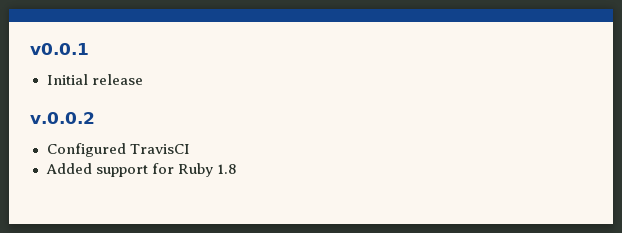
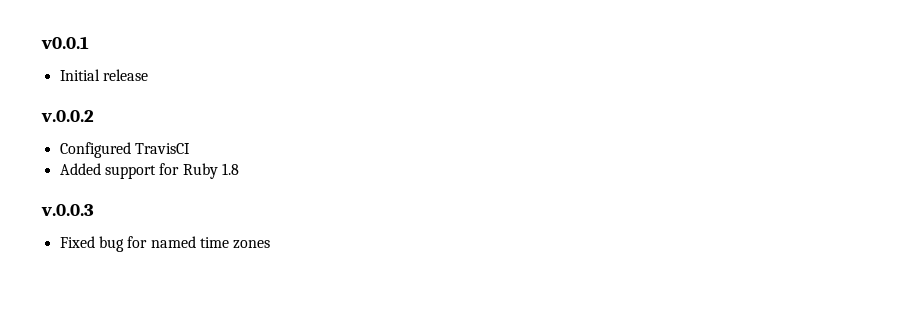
(237, 169) none -> [41,204,94,216] [59,236,271,252] // v.0.0.3 // Fixed bug for named time zones

